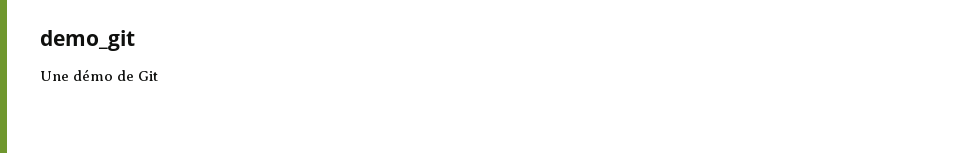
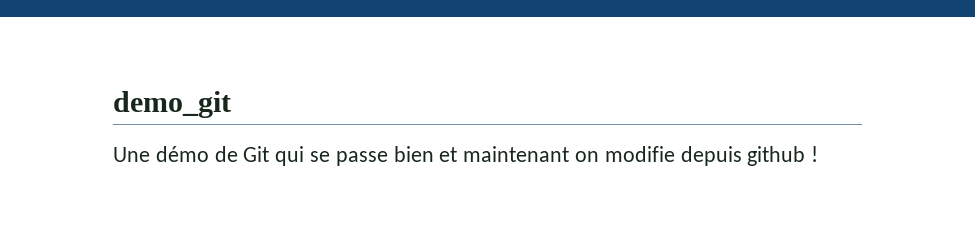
(159, 76) none -> [275,146,819,166] qui se passe bien et maintenant on modifie depuis github !

